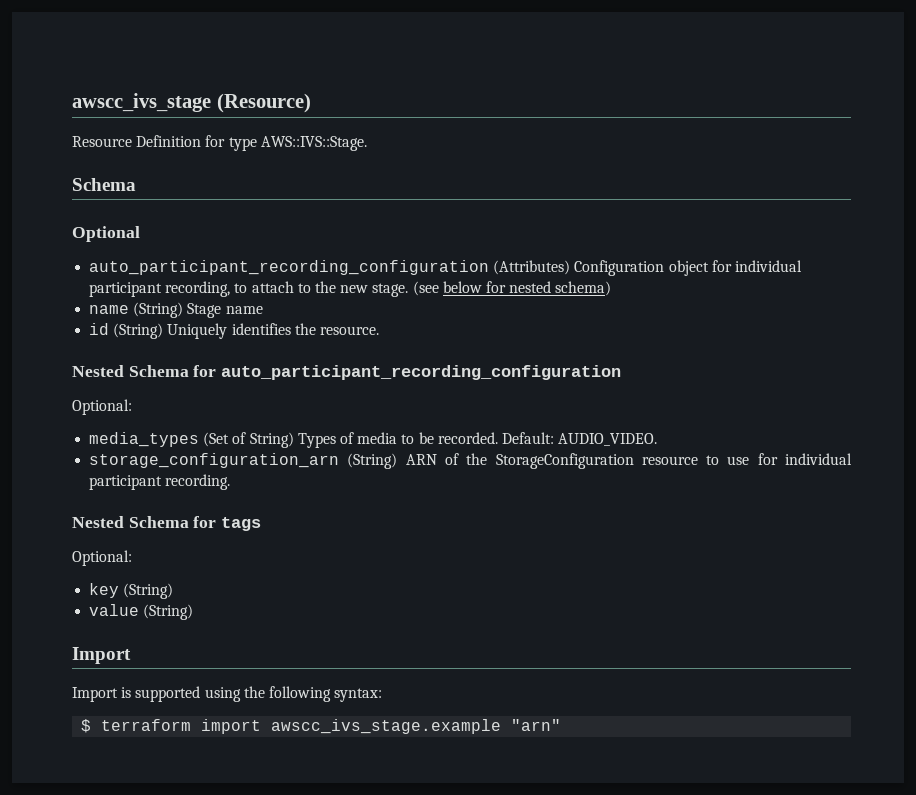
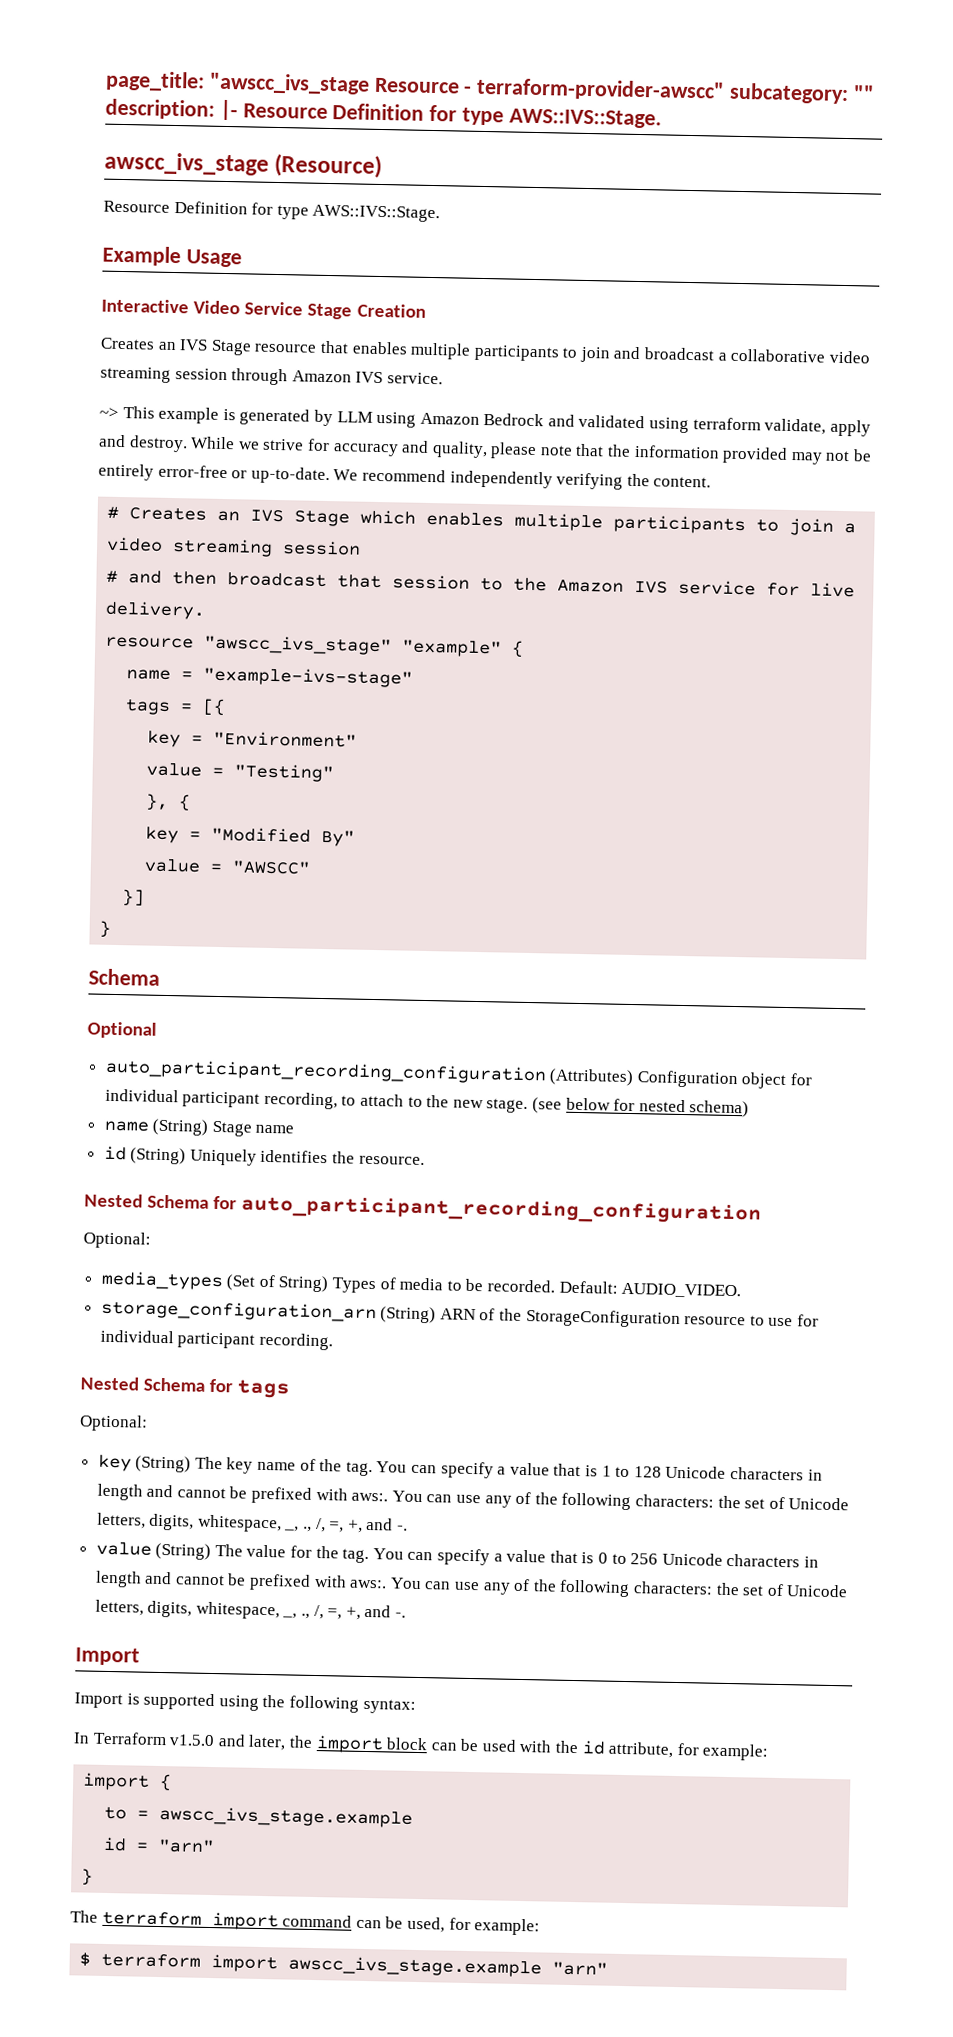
(72, 102) none -> [105,70,875,105] [105,98,662,129] page_title: "awscc_ivs_stage Resource - terraform-provider-awscc" subcategory: "" description: |- Resource Definition for type AWS::IVS::Stage. //
(367, 143) none -> [102,245,242,268] [101,298,426,320] [100,337,870,364] [100,366,443,386] [99,406,871,437] [99,434,873,465] [98,463,712,490] [107,506,857,536] [106,536,362,557] [106,570,856,598] [105,600,207,620] [105,634,525,658] [126,666,414,688] [125,698,227,717] [147,730,358,748] [146,762,335,783] [145,793,192,812] [145,826,356,847] [144,858,312,875] [122,889,146,907] [99,920,112,938] // Example Usage // Interactive Video Service Stage Creation // Creates an IVS Stage resource that enables multiple participants to join and broadcast a collaborative video streaming session through Amazon IVS service. // ~> This example is generated by LLM using Amazon Bedrock and validated using terraform validate, apply and destroy. While we strive for accuracy and quality, please note that the information provided may not be entirely error-free or up-to-date. We recommend independently verifying the content. // # Creates an IVS Stage which enables multiple participants to join a video streaming session // # and then broadcast that session to the Amazon IVS service for live delivery. // resource "awscc_ivs_stage" "example" { // name = "example-ivs-stage" // tags = [{ // key = "Environment" // value = "Testing" // }, { // key = "Modified By" // value = "AWSCC" // }] // }
[89,604,194,620] // value (String) -> [194,1456,823,1481] [96,1483,850,1511] [96,1512,409,1533] [95,1541,819,1568] [94,1570,849,1598] [94,1599,407,1620] The key name of the tag. You can specify a value that is 1 to 128 Unicode characters in length and cannot be prefixed with aws:. You can use any of the following characters: the set of Unicode letters, digits, whitespace, _, ., /, =, +, and -. // value (String) The value for the tag. You can specify a value that is 0 to 256 Unicode characters in length and cannot be prefixed with aws:. You can use any of the following characters: the set of Unicode letters, digits, whitespace, _, ., /, =, +, and -.
(383, 695) none -> [73,1731,769,1761] [82,1772,173,1792] [104,1806,414,1828] [103,1836,216,1854] [81,1868,94,1886] [70,1910,541,1936] // In Terraform v1.5.0 and later, the import block can be used with the id attribute, for example: // import { // to = awscc_ivs_stage.example // id = "arn" // } // The terraform import command can be used, for example:

